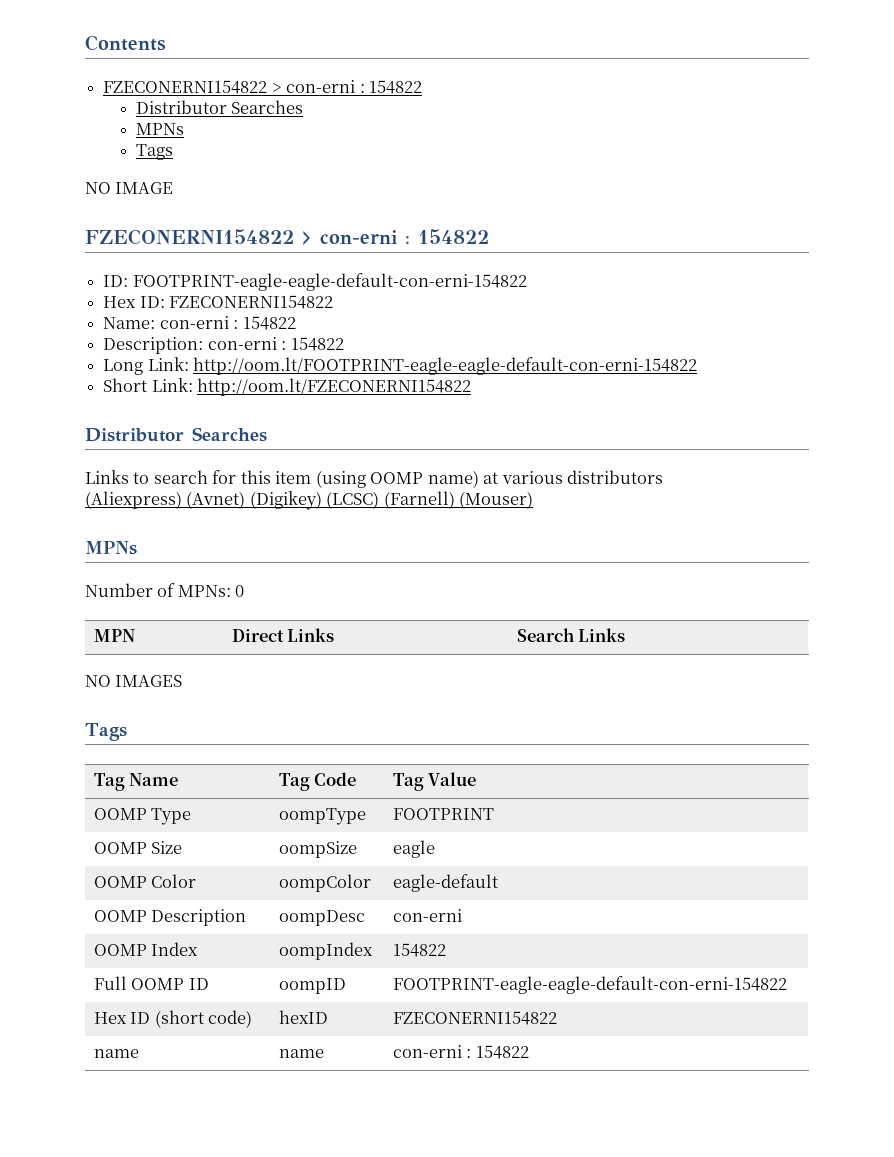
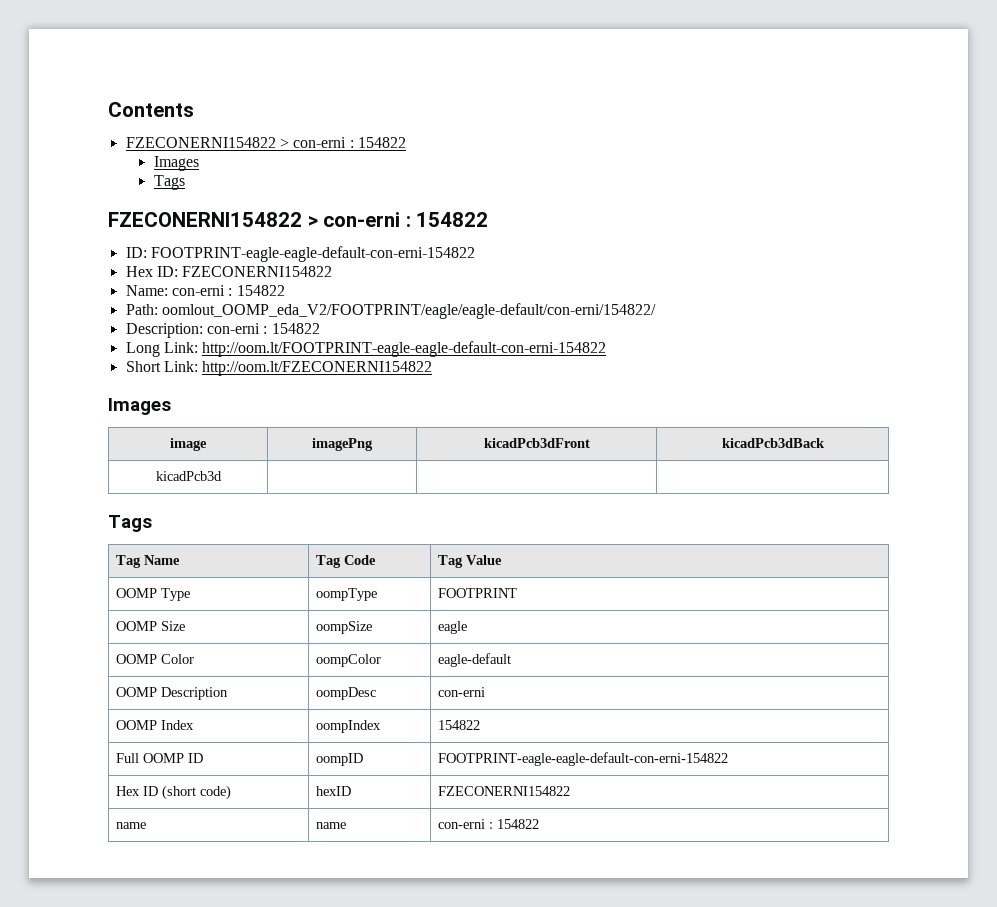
[135,100,304,114] [135,123,184,135] [135,144,173,160] [85,182,174,194] Distributor Searches // MPNs // Tags // NO IMAGE -> [153,156,199,171] [153,175,185,190] Images // Tags
(296, 323) none -> [125,303,656,319] // Path: oomlout_OOMP_eda_V2/FOOTPRINT/eagle/eagle-default/con-erni/154822/
[85,427,267,442] [85,470,664,488] [85,491,534,510] [85,541,137,555] [85,583,245,597] [93,629,135,642] [231,628,335,642] [516,628,626,642] [85,675,183,687] Distributor Searches // Links to search for this item (using OOMP name) at various distributors // (Aliexpress) (Avnet) (Digikey) (LCSC) (Farnell) (Mouser) // MPNs // Number of MPNs: 0 // MPN | Direct Links | Search Links // NO IMAGES -> [108,398,171,415] [170,438,207,451] [312,438,373,451] [483,438,590,448] [721,438,825,448] [155,471,222,481] Images // image | imagePng | kicadPcb3dFront | kicadPcb3dBack // kicadPcb3d | | |

